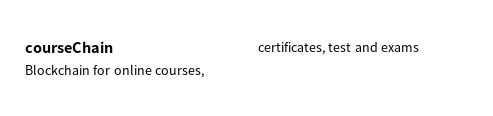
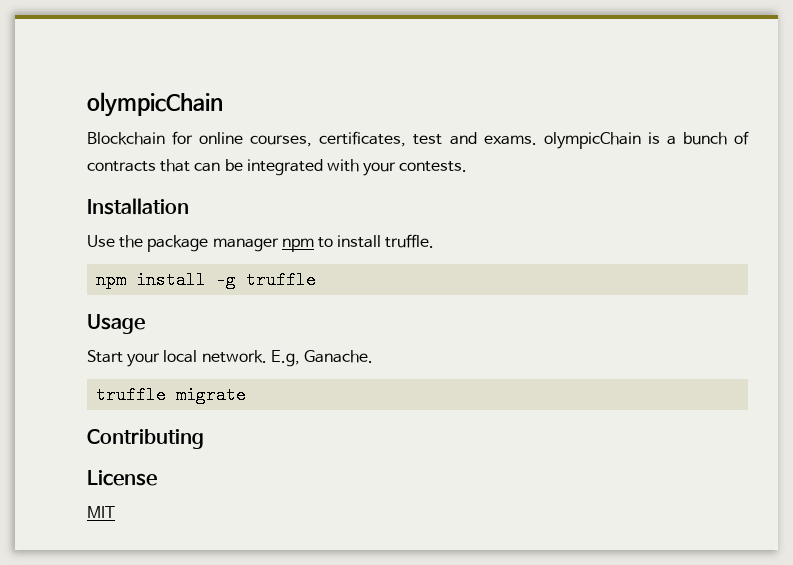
[25,41,113,53] courseChain -> [87,92,223,117] olympicChain
[381,45,420,52] exams -> [483,131,750,149] [87,159,468,176] [87,198,189,215] [87,234,435,252] [96,271,317,289] [87,314,145,334] [87,350,373,367] [96,386,247,404] [87,429,204,449] [87,470,157,486] [87,506,115,518] exams. olympicChain is a bunch of contracts that can be integrated with your contests. // Installation // Use the package manager npm to install truffle. // npm install -g truffle // Usage // Start your local network. E.g, Ganache. // truffle migrate // Contributing // License // MIT

